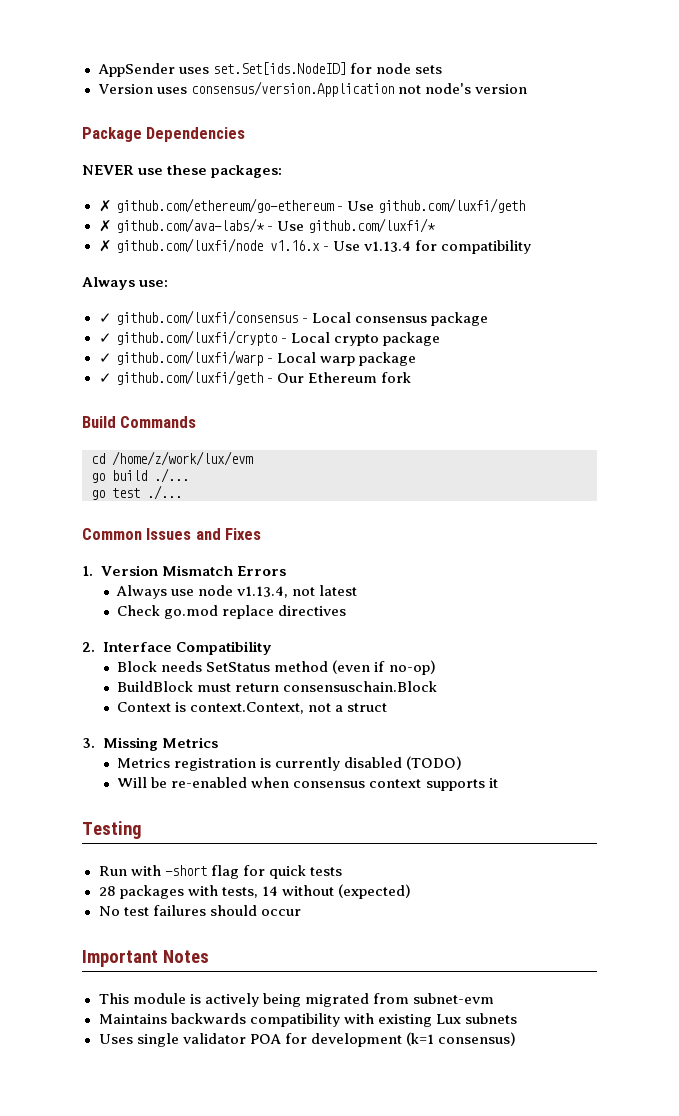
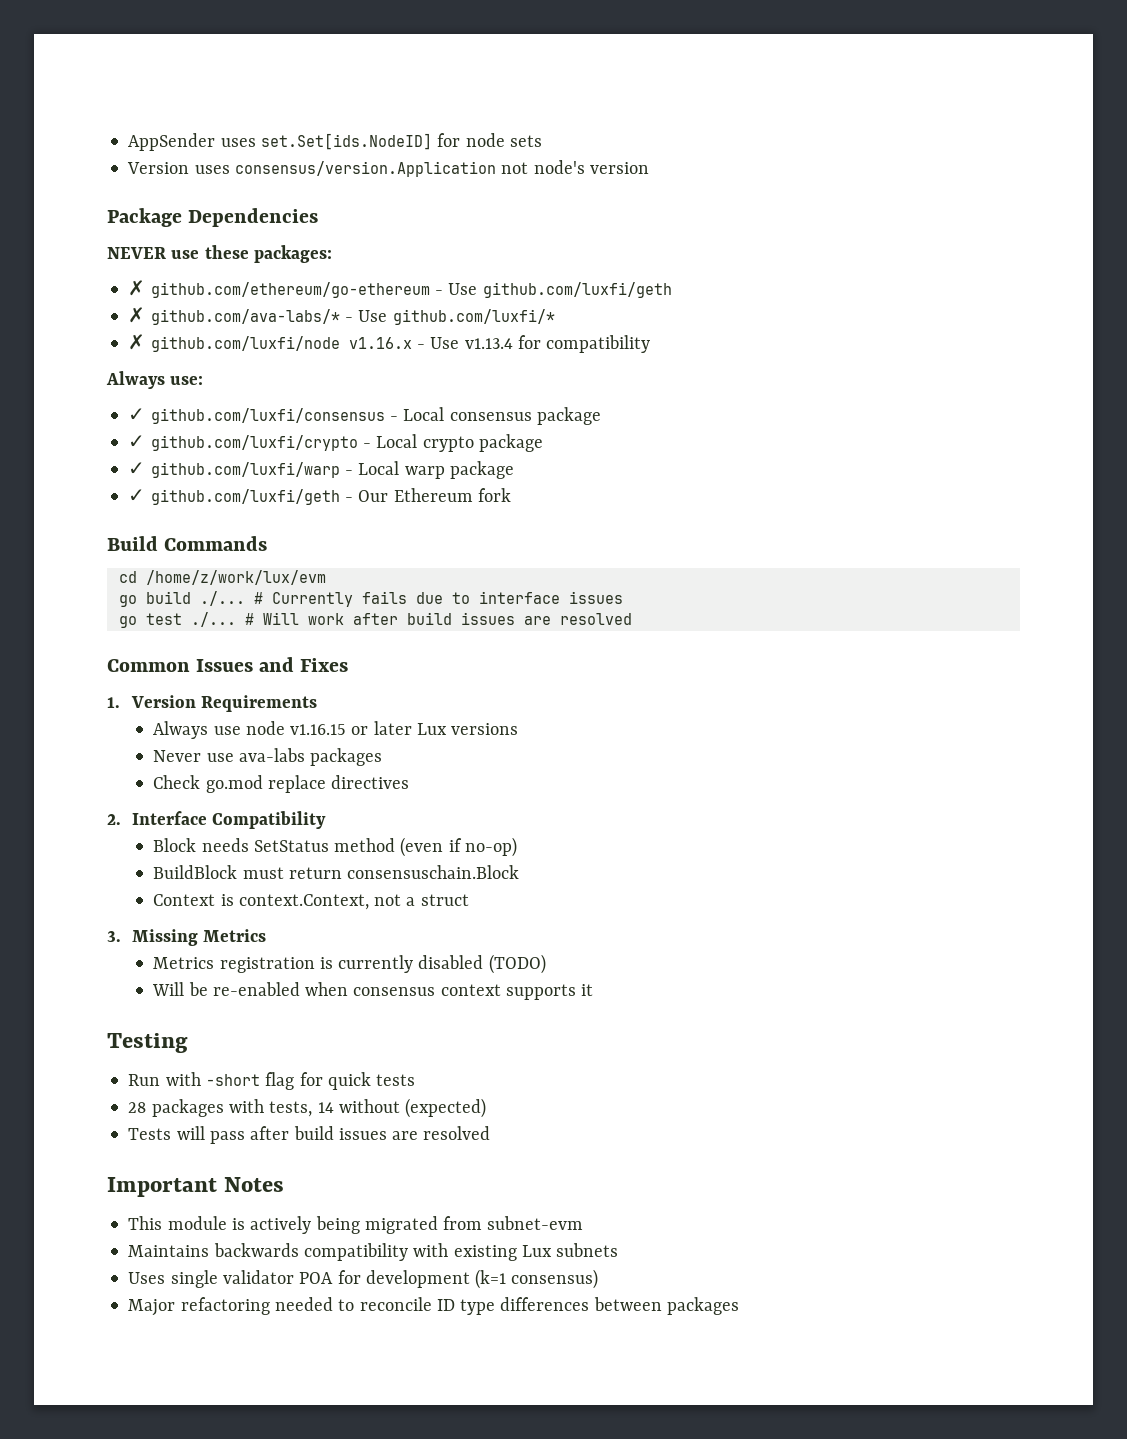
[91,485,182,500] // go test ./... -> [253,591,623,607] [118,612,632,628] # Currently fails due to interface issues // go test ./... # Will work after build issues are resolved
[161,565,286,576] Mismatch Errors -> [201,695,318,712] Requirements
[237,585,358,598] v1.13.4, not latest -> [290,721,519,735] [153,748,383,766] v1.16.15 or later Lux versions // Never use ava-labs packages
[98,905,301,916] No test failures should occur -> [128,1126,491,1144] Tests will pass after build issues are resolved
(516, 1039) none -> [128,1297,739,1316] // Major refactoring needed to reconcile ID type differences between packages

